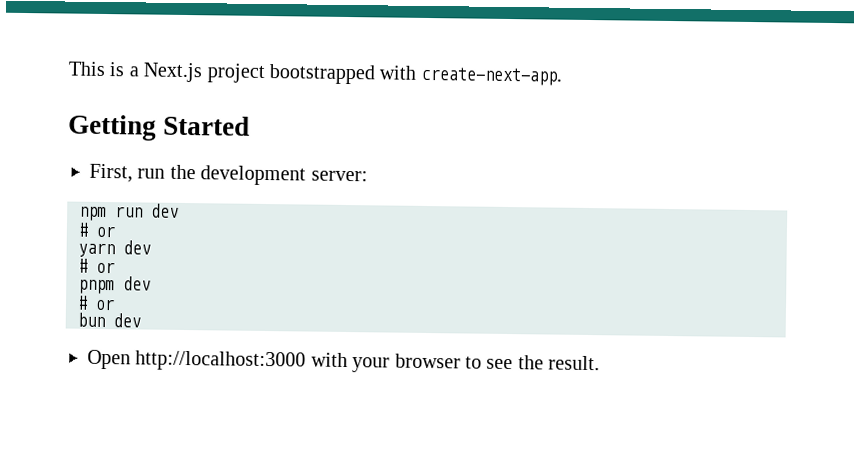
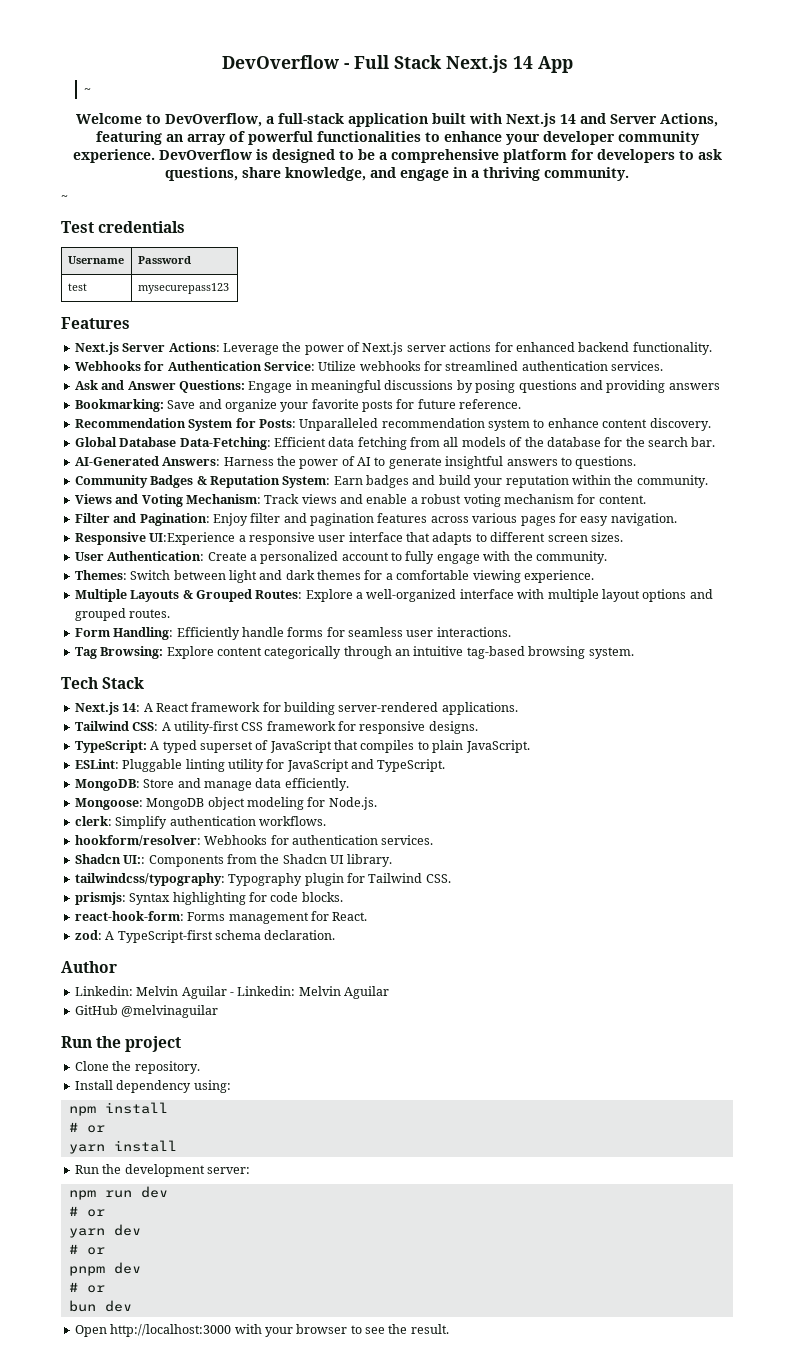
[68,61,562,86] [68,114,251,141] [89,163,166,183] This is a Next.js project bootstrapped with create-next-app. // Getting Started // First, run -> [221,55,573,73] [84,88,92,93] [76,113,718,127] [95,131,700,145] [72,149,722,163] [165,167,629,181] [61,195,68,200] [61,221,186,233] [67,256,124,264] [137,256,191,264] [67,283,87,291] [137,283,229,294] [61,317,130,329] [74,342,712,355] [74,361,664,371] [74,380,720,393] [74,399,522,412] [74,418,711,431] [74,437,716,450] [74,456,637,469] [74,475,708,488] [74,494,646,507] [74,513,677,526] [74,532,623,545] [74,551,607,564] [74,570,594,583] [74,589,713,602] [74,608,171,621] [74,627,511,640] [74,646,634,659] [61,677,145,689] [74,702,518,715] [74,721,478,734] [74,740,530,753] [74,759,446,772] [74,778,349,791] [74,797,377,810] [74,816,326,829] [74,835,434,846] [74,854,393,867] [74,873,451,886] [74,892,343,905] [74,911,368,924] [74,930,336,943] [61,961,117,973] [74,986,389,999] [74,1005,219,1018] [61,1036,182,1052] [74,1061,200,1074] [74,1080,231,1093] [68,1102,168,1116] [68,1122,105,1133] [68,1140,177,1154] [74,1165,99,1174] DevOverflow - Full Stack Next.js 14 App // ~ // Welcome to DevOverflow, a full-stack application built with Next.js 14 and Server Actions, featuring an array of powerful functionalities to enhance your developer community experience. DevOverflow is designed to be a comprehensive platform for developers to ask questions, share knowledge, and engage in a thriving community. // ~ // Test credentials // Username | Password // test | mysecurepass123 // Features // Next.js Server Actions: Leverage the power of Next.js server actions for enhanced backend functionality. // Webhooks for Authentication Service: Utilize webhooks for streamlined authentication services. // Ask and Answer Questions: Engage in meaningful discussions by posing questions and providing answers // Bookmarking: Save and organize your favorite posts for future reference. // Recommendation System for Posts: Unparalleled recommendation system to enhance content discovery. // Global Database Data-Fetching: Efficient data fetching from all models of the database for the search bar. // AI-Generated Answers: Harness the power of AI to generate insightful answers to questions. // Community Badges & Reputation System: Earn badges and build your reputation within the community. // Views and Voting Mechanism: Track views and enable a robust voting mechanism for content. // Filter and Pagination: Enjoy filter and pagination features across various pages for easy navigation. // Responsive UI:Experience a responsive user interface that adapts to different screen sizes. // User Authentication: Create a personalized account to fully engage with the community. // Themes: Switch between light and dark themes for a comfortable viewing experience. // Multiple Layouts & Grouped Routes: Explore a well-organized interface with multiple layout options and grouped routes. // Form Handling: Efficiently handle forms for seamless user interactions. // Tag Browsing: Explore content categorically through an intuitive tag-based browsing system. // Tech Stack // Next.js 14: A React framework for building server-rendered applications. // Tailwind CSS: A utility-first CSS framework for responsive designs. // TypeScript: A typed superset of JavaScript that compiles to plain JavaScript. // ESLint: Pluggable linting utility for JavaScript and TypeScript. // MongoDB: Store and manage data efficiently. // Mongoose: MongoDB object modeling for Node.js. // clerk: Simplify authentication workflows. // hookform/resolver: Webhooks for authentication services. // Shadcn UI:: Components from the Shadcn UI library. // tailwindcss/typography: Typography plugin for Tailwind CSS. // prismjs: Syntax highlighting for code blocks. // react-hook-form: Forms management for React. // zod: A TypeScript-first schema declaration. // Author // Linkedin: Melvin Aguilar - Linkedin: Melvin Aguilar // GitHub @melvinaguilar // Run the project // Clone the repository. // Install dependency using: // npm install // # or // yarn install // Run

